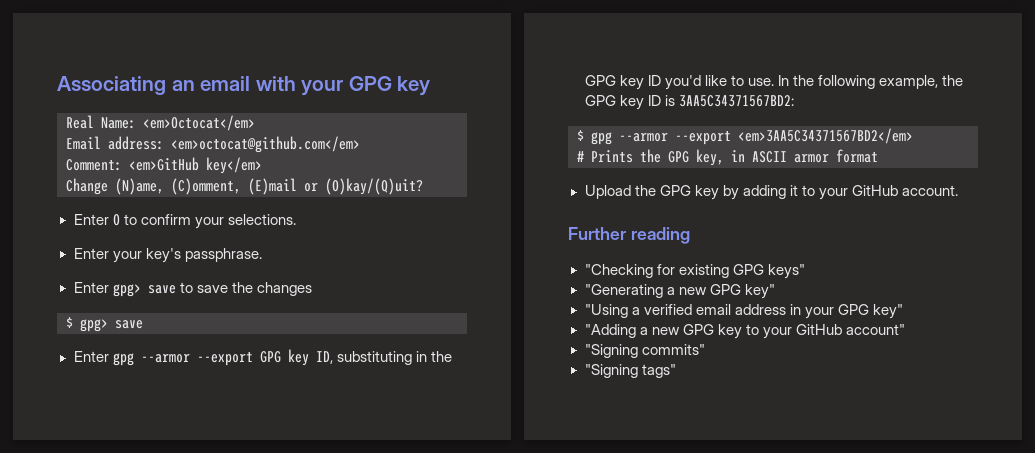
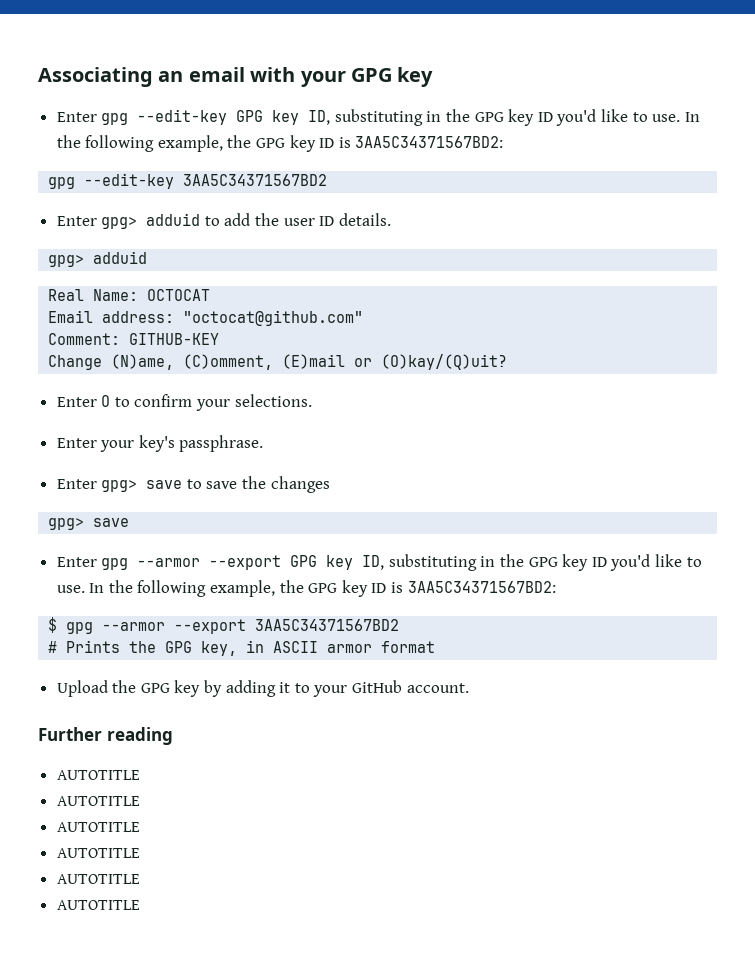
(431, 86) none -> [56,109,700,126] [56,135,504,152] [48,173,328,189] [56,213,391,229] [48,251,148,267] // Enter gpg --edit-key GPG key ID, substituting in the GPG key ID you'd like to use. In the following example, the GPG key ID is 3AA5C34371567BD2: // gpg --edit-key 3AA5C34371567BD2 // Enter gpg> adduid to add the user ID details. // gpg> adduid
[143,115,255,131] <em>Octocat</em> -> [147,289,211,301] OCTOCAT
[171,136,360,153] <em>octocat@github.com</em> -> [183,310,364,326] "octocat@github.com"
[129,157,262,174] <em>GitHub key</em> -> [129,333,220,345] GITHUB-KEY
[66,317,73,328] $ -> (330, 484) none
[738,128,913,144] <em>3AA5C34371567BD2</em> -> [255,619,400,631] 3AA5C34371567BD2
[584,264,805,279] [584,284,775,299] [584,304,903,319] [584,324,905,339] [584,344,705,358] [584,364,676,378] "Checking for existing GPG keys" // "Generating a new GPG key" // "Using a verified email address in your GPG key" // "Adding a new GPG key to your GitHub account" // "Signing commits" // "Signing tags" -> [56,770,140,780] [56,796,140,806] [56,822,140,832] [56,848,140,858] [56,874,140,884] [56,900,140,910] AUTOTITLE // AUTOTITLE // AUTOTITLE // AUTOTITLE // AUTOTITLE // AUTOTITLE

